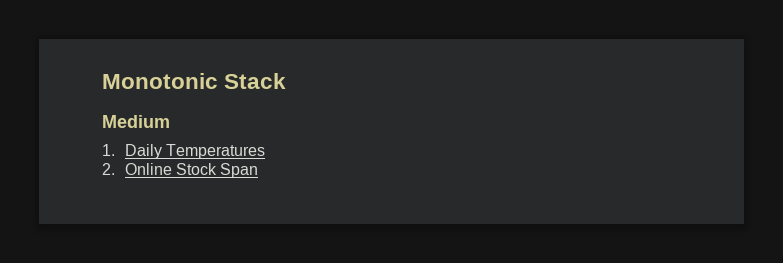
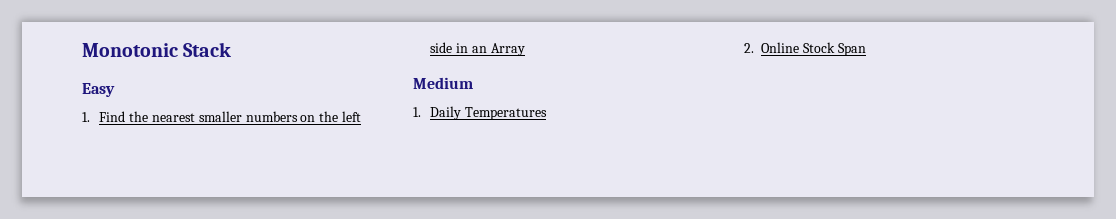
(287, 81) none -> [82,83,115,97] [82,111,361,122] [430,42,525,56] // Easy // 1. Find the nearest smaller numbers on the left side in an Array

